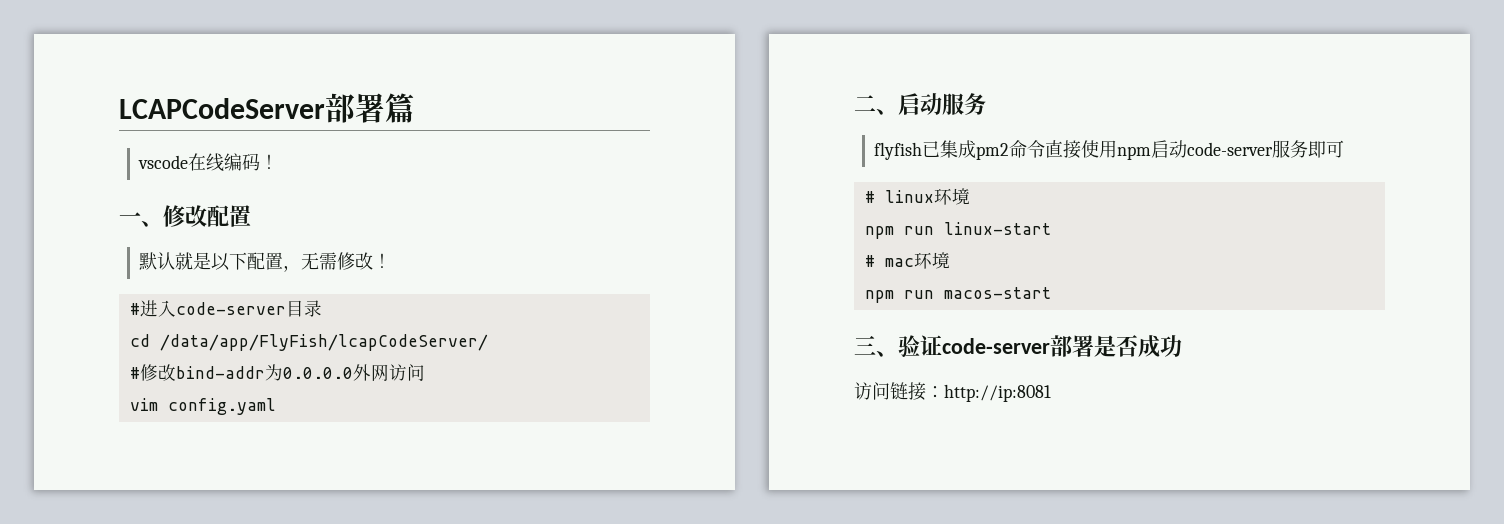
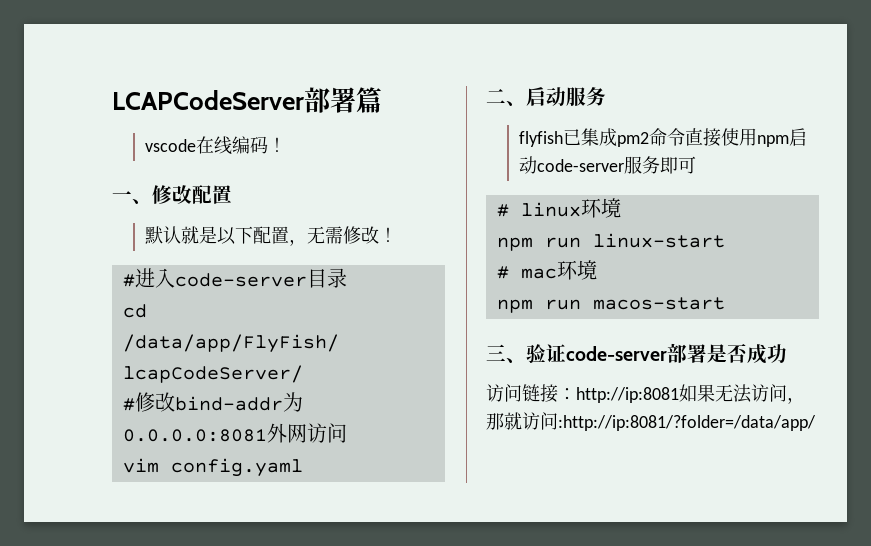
[282,367,353,379] 0.0.0.0 -> [122,429,267,442] 0.0.0.0:8081
(1051, 393) none -> [679,384,805,404] [486,412,816,431] 如果无法访问，那就访问:http://ip:8081/?folder=/data/app/

